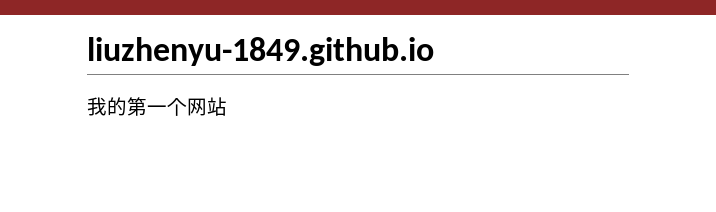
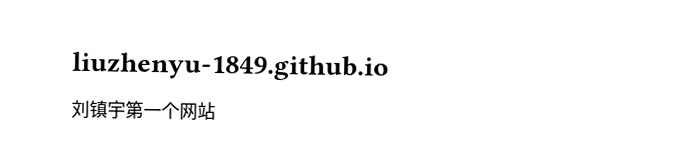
[87,97,127,116] 我的 -> [71,99,126,119] 刘镇宇

